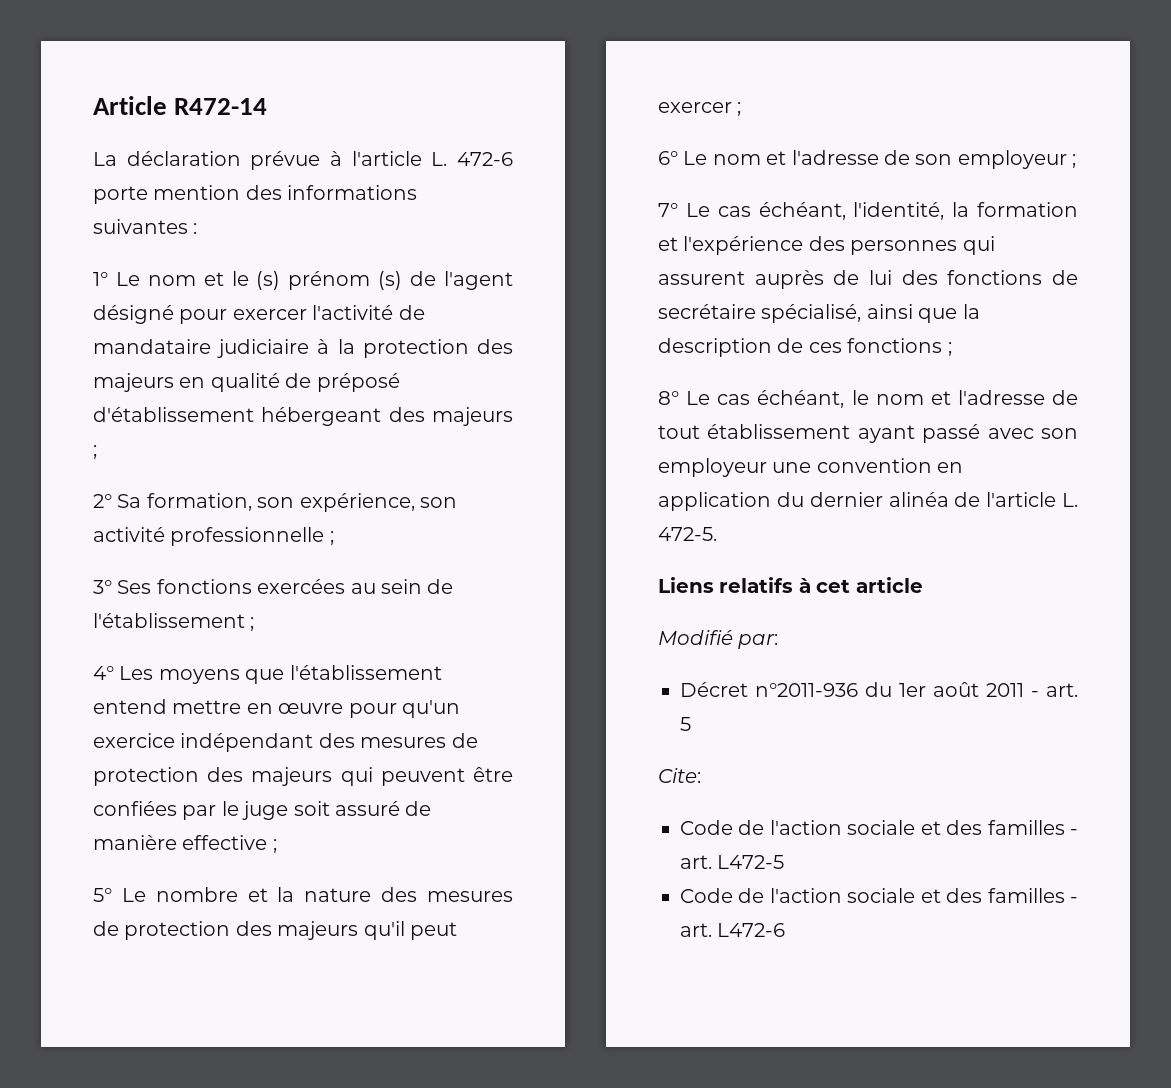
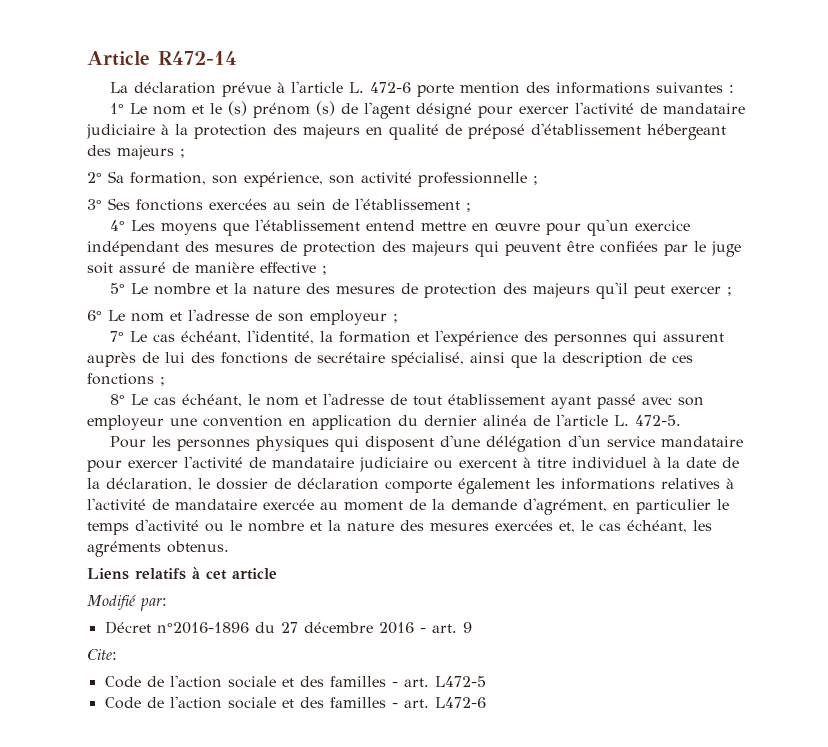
(717, 534) none -> [109,435,743,452] [87,456,739,472] [87,478,734,494] [87,498,729,515] [87,519,712,535] [87,541,229,557] // Pour les personnes physiques qui disposent d'une délégation d'un service mandataire pour exercer l'activité de mandataire judiciaire ou exercent à titre individuel à la date de la déclaration, le dossier de déclaration comporte également les informations relatives à l'activité de mandataire exercée au moment de la demande d'agrément, en particulier le temps d'activité ou le nombre et la nature des mesures exercées et, le cas échéant, les agréments obtenus.
[755,682,1078,697] [680,717,691,731] n°2011-936 du 1er août 2011 - art. 5 -> [156,622,472,634] n°2016-1896 du 27 décembre 2016 - art. 9

